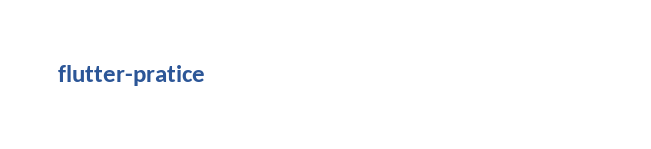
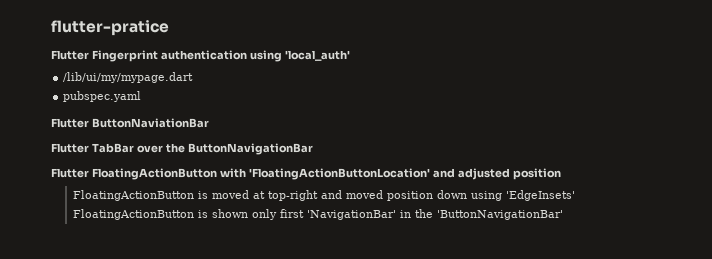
(205, 75) none -> [51,50,350,62] [63,72,194,83] [63,91,142,102] [51,118,209,128] [51,143,313,155] [51,168,561,180] [72,190,575,201] [72,209,563,220] // Flutter Fingerprint authentication using 'local_auth' // /lib/ui/my/mypage.dart // pubspec.yaml // Flutter ButtonNaviationBar // Flutter TabBar over the ButtonNavigationBar // Flutter FloatingActionButton with 'FloatingActionButtonLocation' and adjusted position // FloatingActionButton is moved at top-right and moved position down using 'EdgeInsets' FloatingActionButton is shown only first 'NavigationBar' in the 'ButtonNavigationBar'

